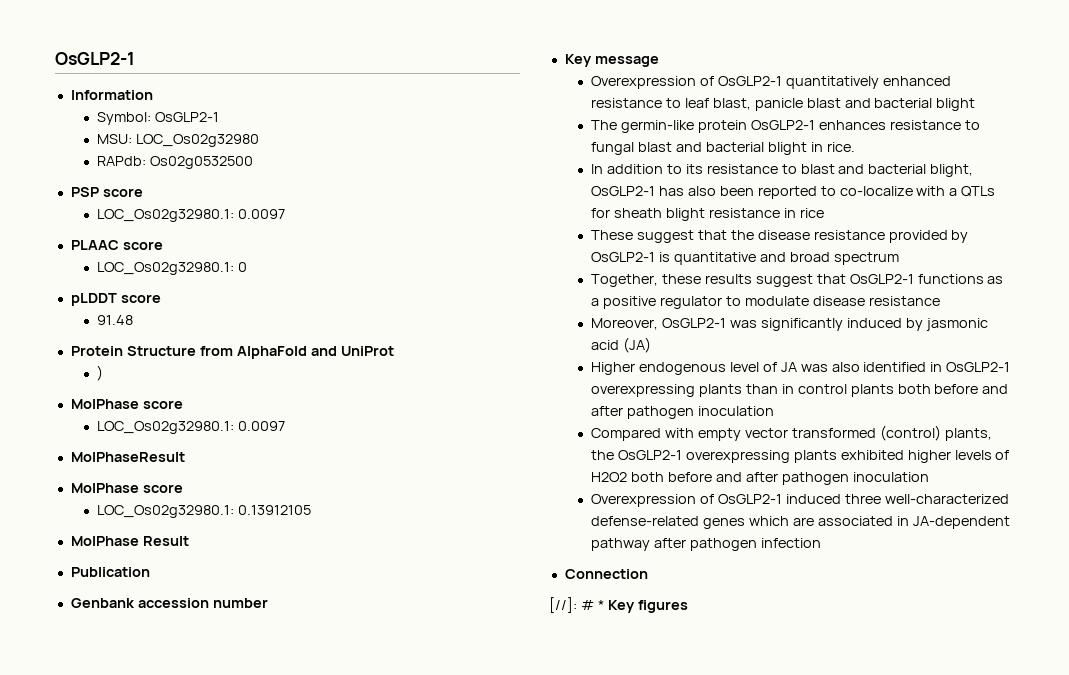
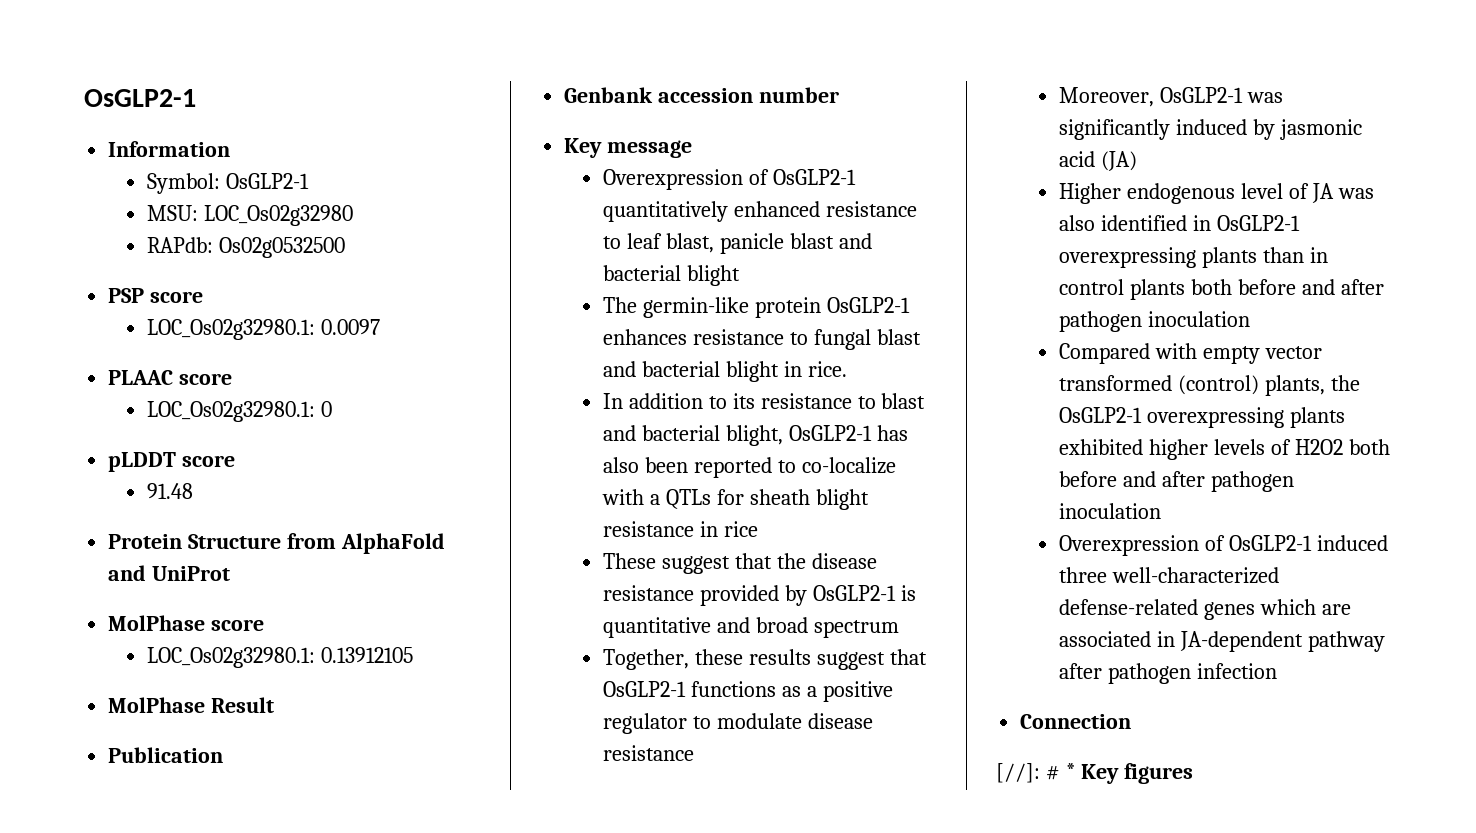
[97,365,104,381] [70,399,183,409] [97,421,285,434] [70,452,185,462] // ) // MolPhase score // LOC_Os02g32980.1: 0.0097 // MolPhaseResult -> (231, 573) none

